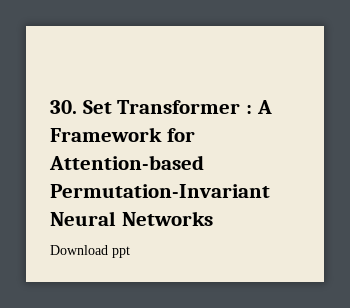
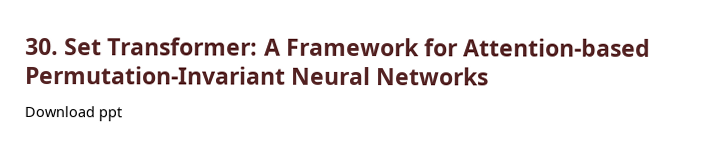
[117,100,253,114] Transformer : -> [107,37,259,56] Transformer:

